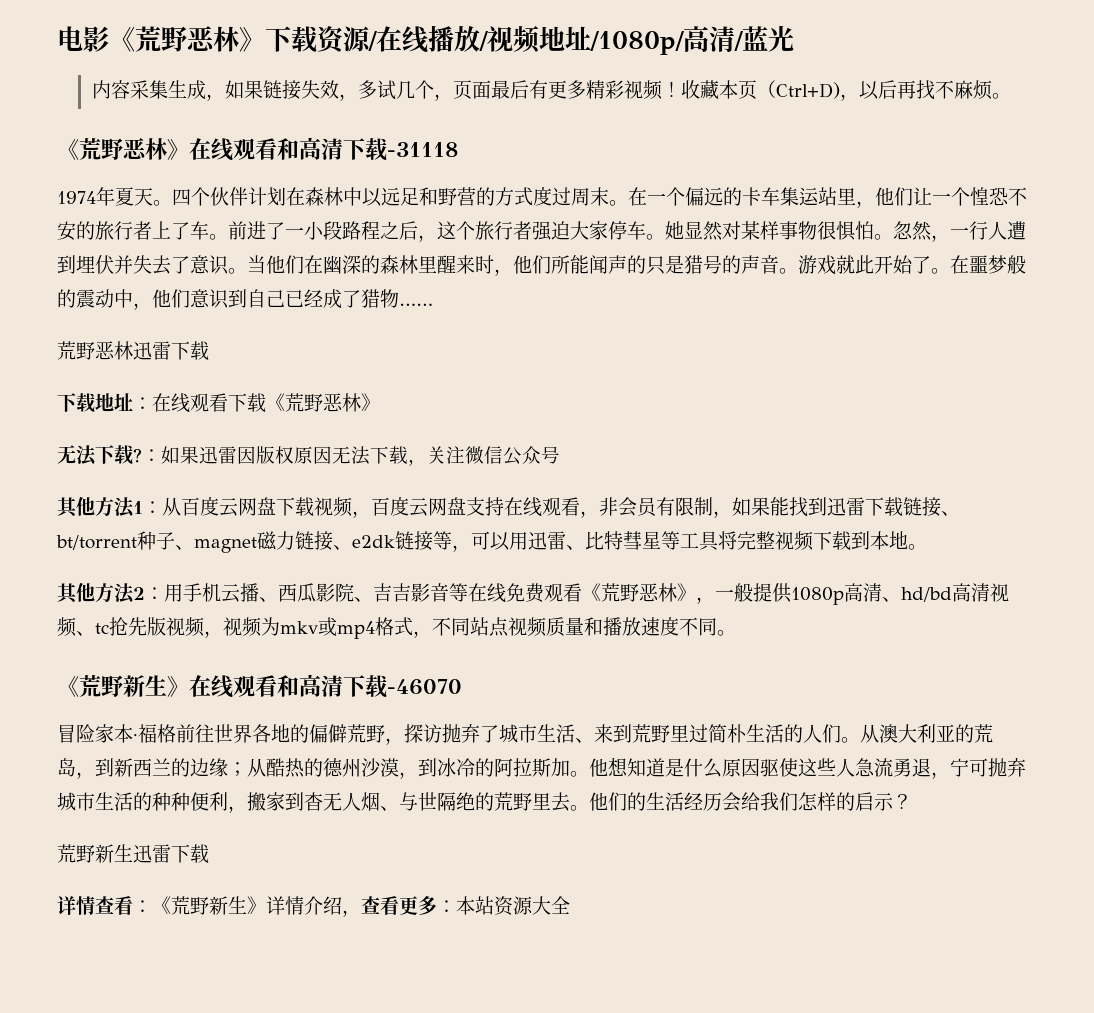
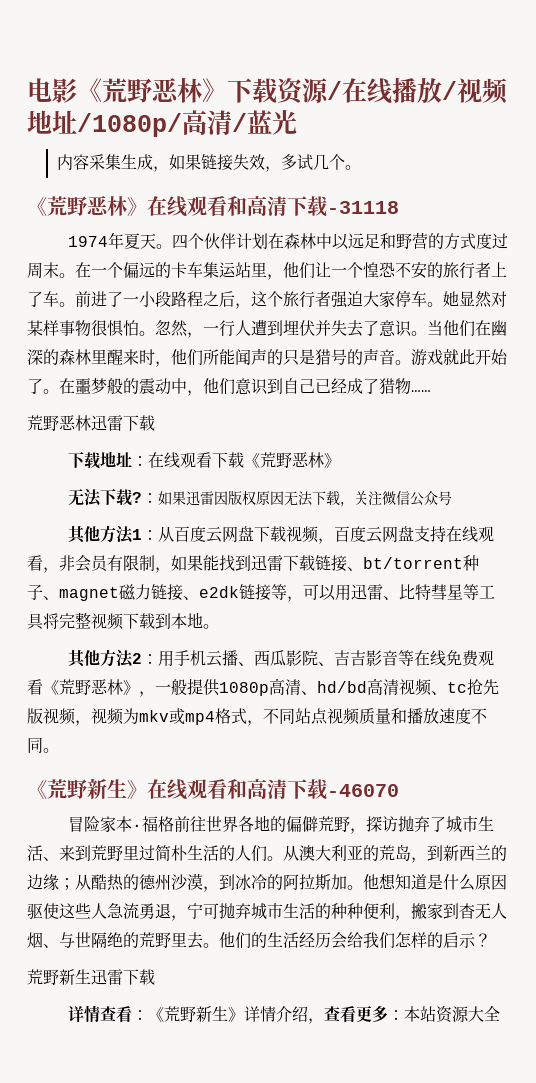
[433,80,992,101] ，页面最后有更多精彩视频！收藏本页（Ctrl+D)，以后再找不麻烦 -> (346, 162) none

